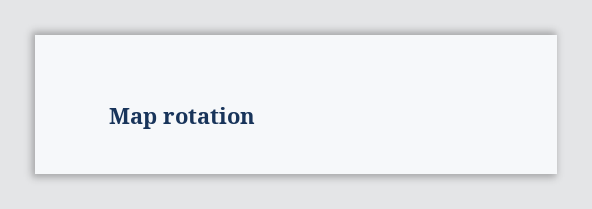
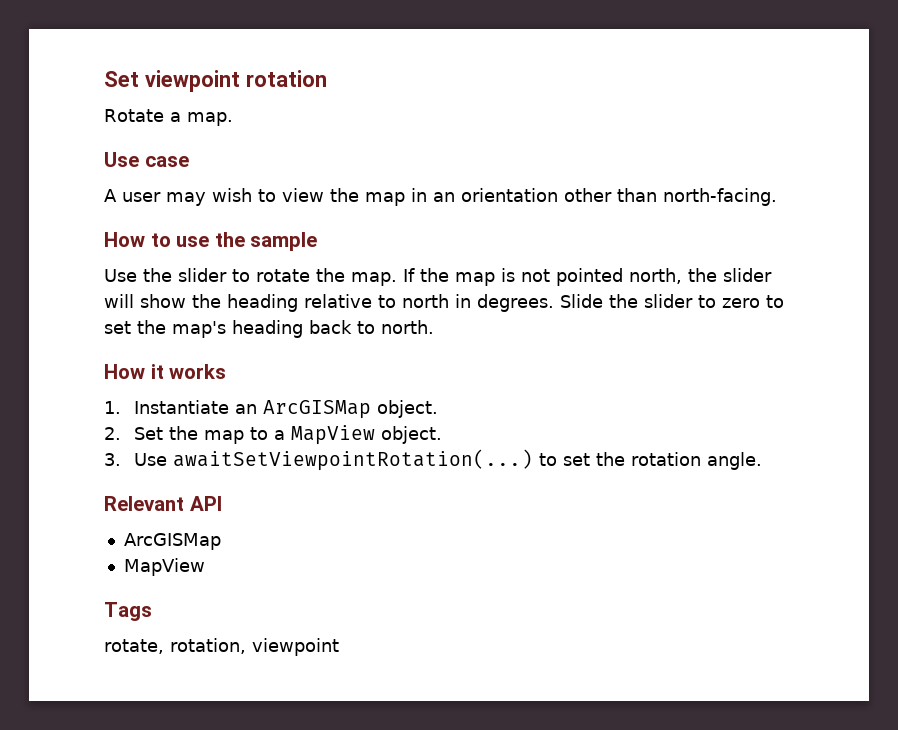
[109,107,255,129] Map rotation -> [104,70,327,92] [104,109,233,126] [104,152,189,167] [104,188,777,206] [104,232,318,251] [104,268,772,286] [104,294,784,312] [104,320,434,338] [104,364,227,379] [104,400,438,419] [104,425,442,445] [104,449,762,471] [104,496,222,511] [123,533,221,550] [123,558,205,576] [104,602,152,621] [104,638,339,656] Set viewpoint rotation // Rotate a map. // Use case // A user may wish to view the map in an orientation other than north-facing. // How to use the sample // Use the slider to rotate the map. If the map is not pointed north, the slider will show the heading relative to north in degrees. Slide the slider to zero to set the map's heading back to north. // How it works // 1. Instantiate an ArcGISMap object. // 2. Set the map to a MapView object. // 3. Use awaitSetViewpointRotation(...) to set the rotation angle. // Relevant API // ArcGISMap // MapView // Tags // rotate, rotation, viewpoint

